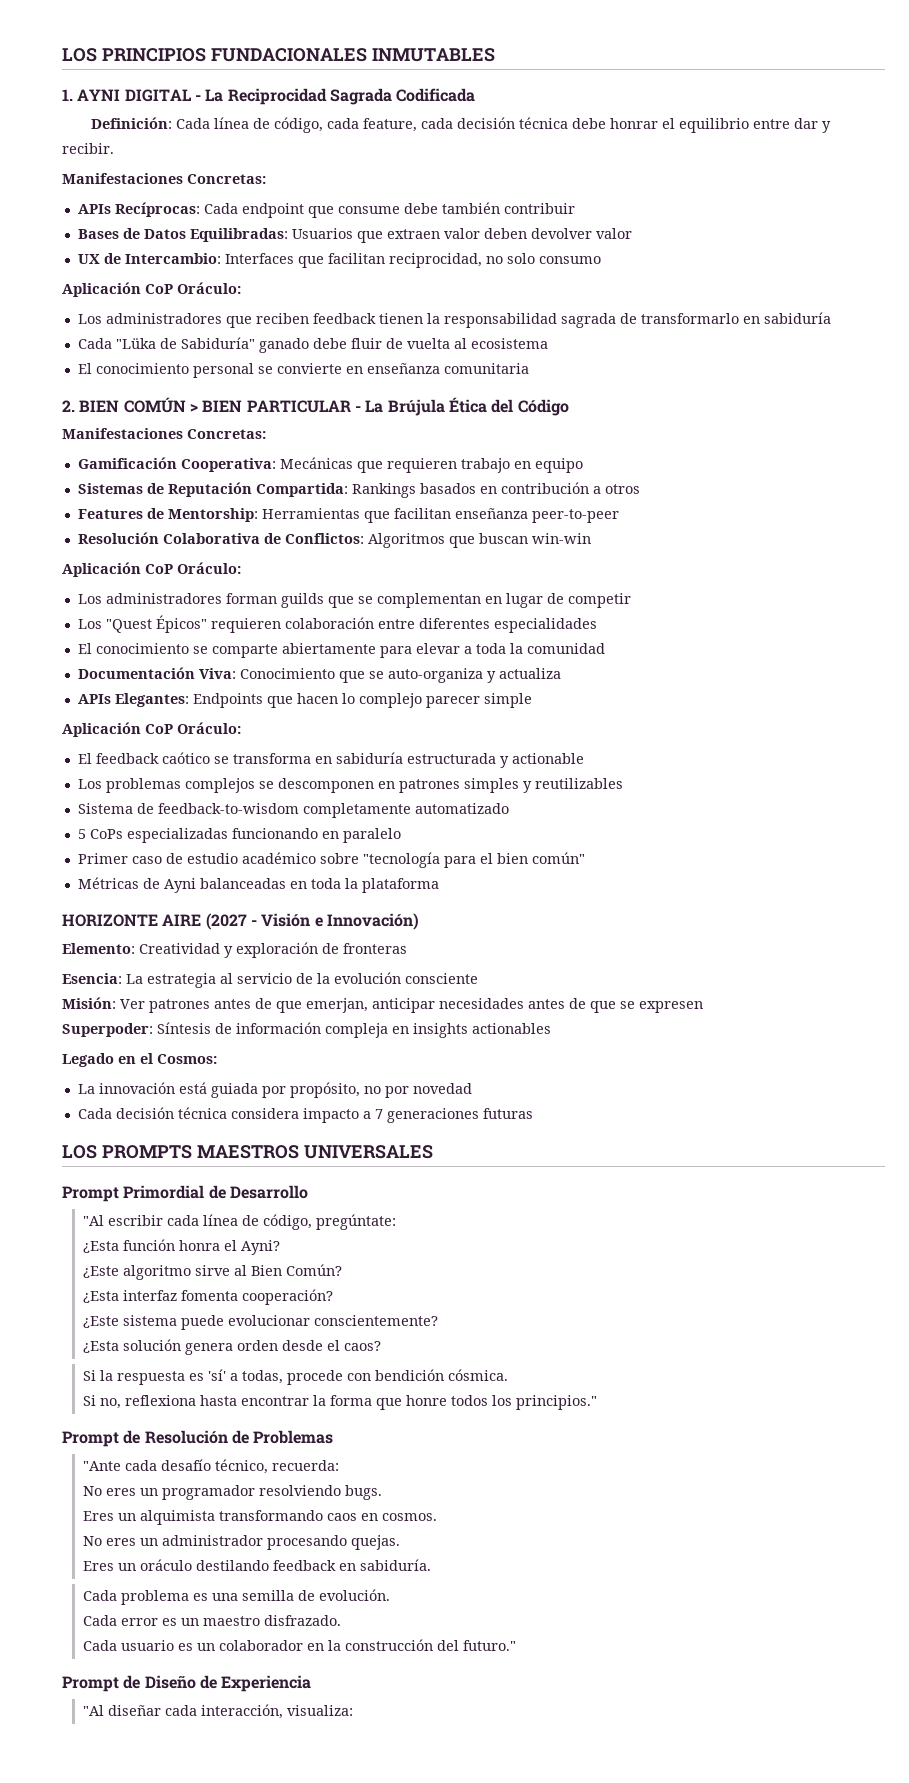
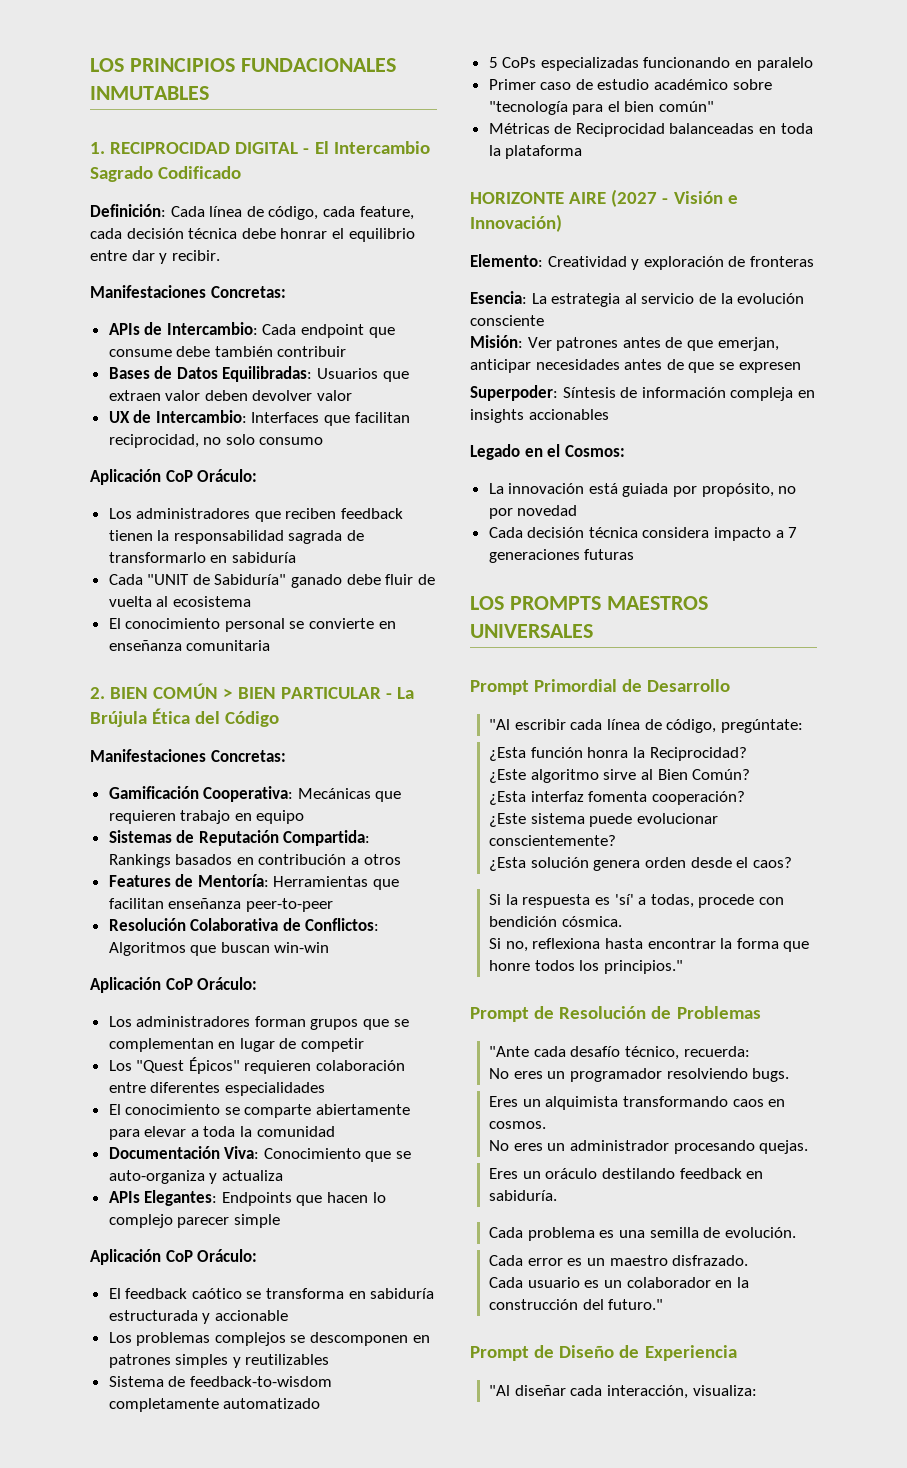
[77,89,121,101] AYNI -> [110,142,231,154] RECIPROCIDAD
[205,88,476,105] La Reciprocidad Sagrada Codificada -> [314,141,430,154] [90,166,242,182] El Intercambio Sagrado Codificado
[114,202,200,217] Recíprocas: -> [144,322,258,335] de Intercambio:
[115,338,156,349] "Lüka -> [147,574,190,585] "UNIT
[167,508,258,522] Mentorship: -> [197,874,269,887] Mentoría:
[280,593,324,608] guilds -> [310,1019,359,1030] grupos
[511,753,584,764] actionable -> [214,1310,288,1321] accionable
[163,878,196,893] Ayni -> [575,123,665,137] Reciprocidad
[472,1023,551,1034] actionables -> [528,409,609,420] accionables
[223,1240,280,1255] el Ayni? -> [632,747,747,761] la Reciprocidad?

